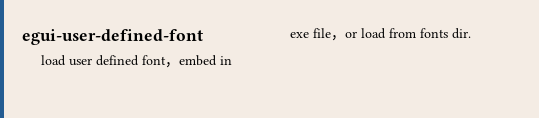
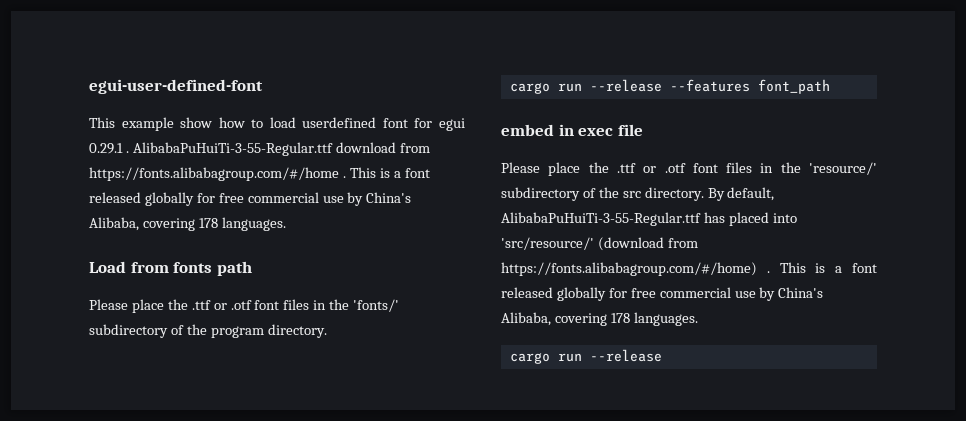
[41,55,180,68] load user defined font， -> [89,117,465,131] [89,142,430,156] [89,167,430,181] [89,192,412,206] [89,217,286,231] [89,261,252,276] [89,299,400,313] [89,324,327,338] [509,79,830,94] This example show how to load userdefined font for egui 0.29.1 . AlibabaPuHuiTi-3-55-Regular.ttf download from https://fonts.alibabagroup.com/#/home . This is a font released globally for free commercial use by China's Alibaba, covering 178 languages. // Load from fonts path // Please place the .ttf or .otf font files in the 'fonts/' subdirectory of the program directory. // cargo run --release --features font_path //
[290,32,309,38] exe -> [578,128,614,136] exec
[331,28,471,41] ，or load from fonts dir. -> [501,162,877,176] [501,187,775,201] [501,212,797,226] [501,237,698,251] [501,262,877,276] [501,287,824,301] [501,312,698,326] [509,349,662,364] // Please place the .ttf or .otf font files in the 'resource/' subdirectory of the src directory. By default, AlibabaPuHuiTi-3-55-Regular.ttf has placed into 'src/resource/' (download from https://fonts.alibabagroup.com/#/home) . This is a font released globally for free commercial use by China's Alibaba, covering 178 languages. // cargo run --release

